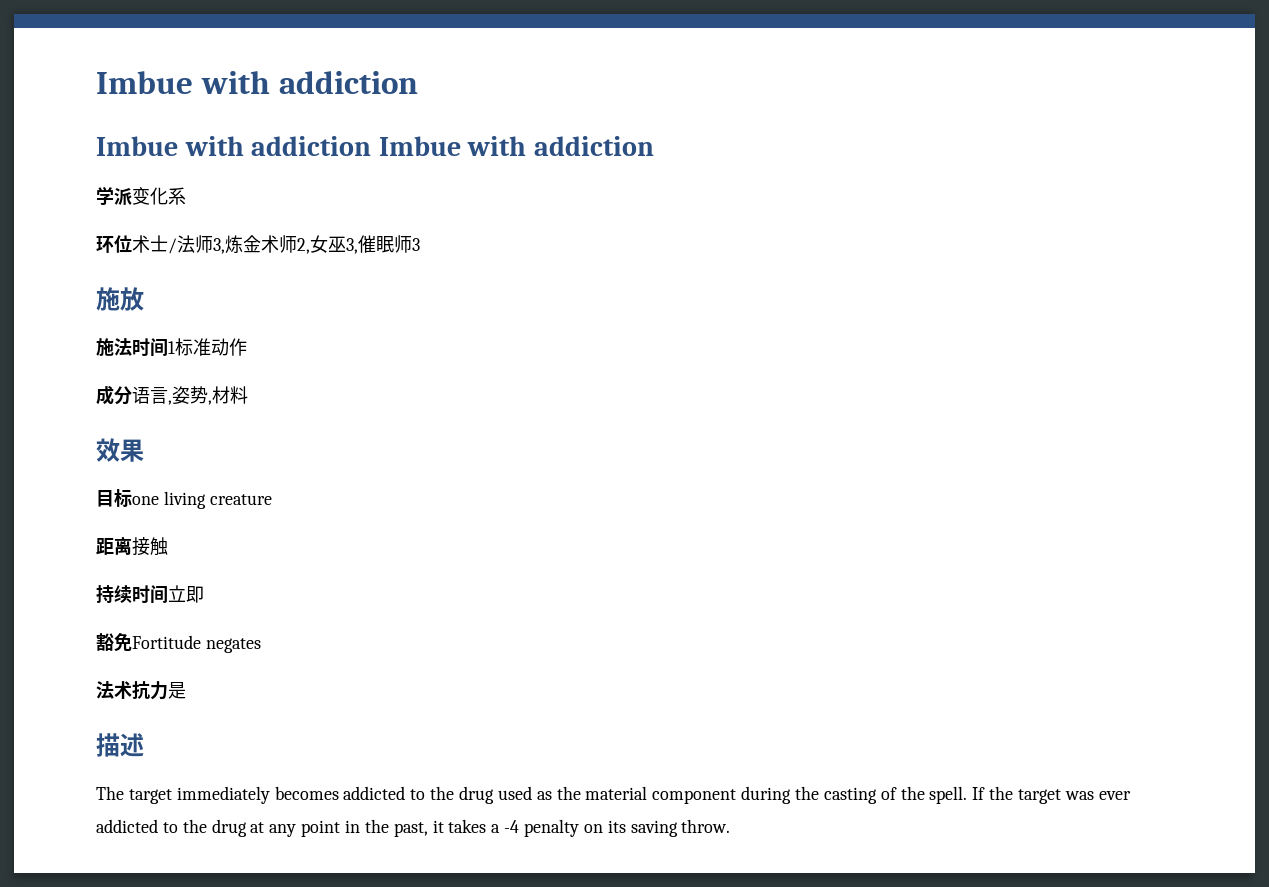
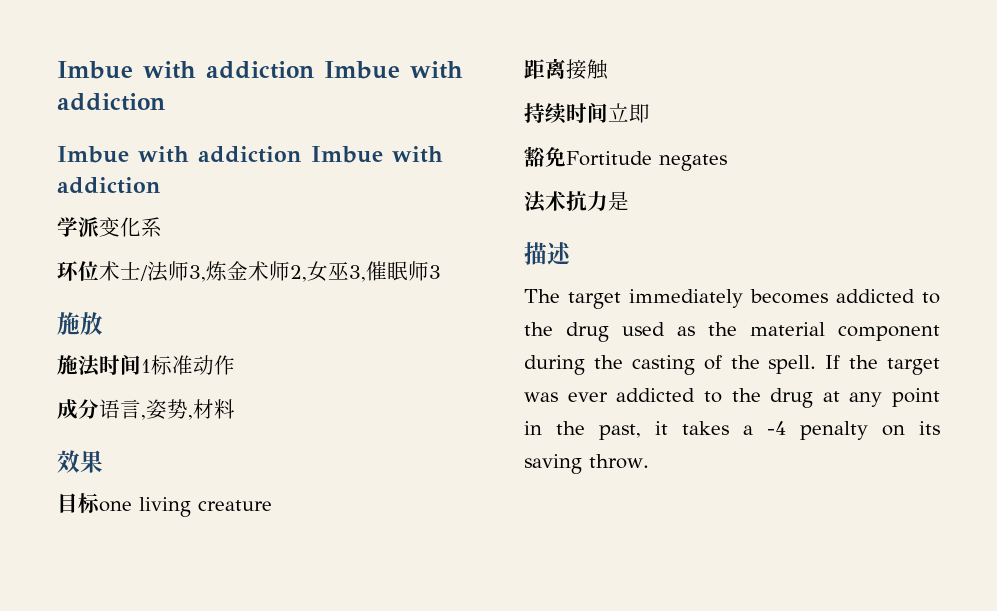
[96,71,418,94] Imbue with addiction -> [57,61,463,79] [57,93,165,111] Imbue with addiction Imbue with addiction

